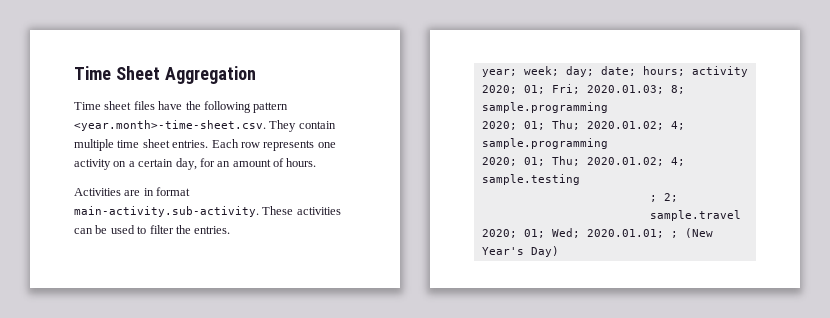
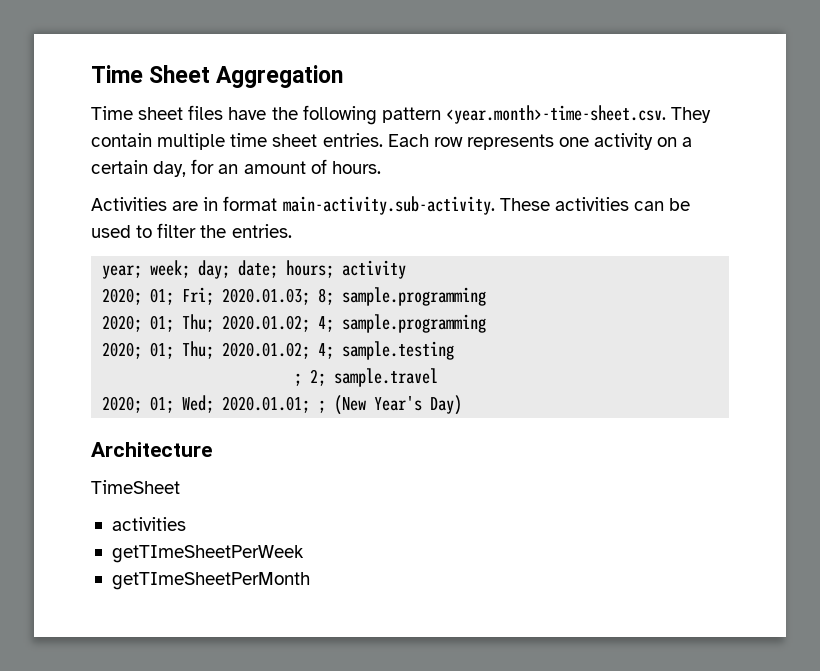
(559, 251) none -> [91,442,212,457] [91,480,180,494] [111,517,186,531] [111,545,304,563] [111,572,310,590] // Architecture // TimeSheet // activities // getTImeSheetPerWeek // getTImeSheetPerMonth

